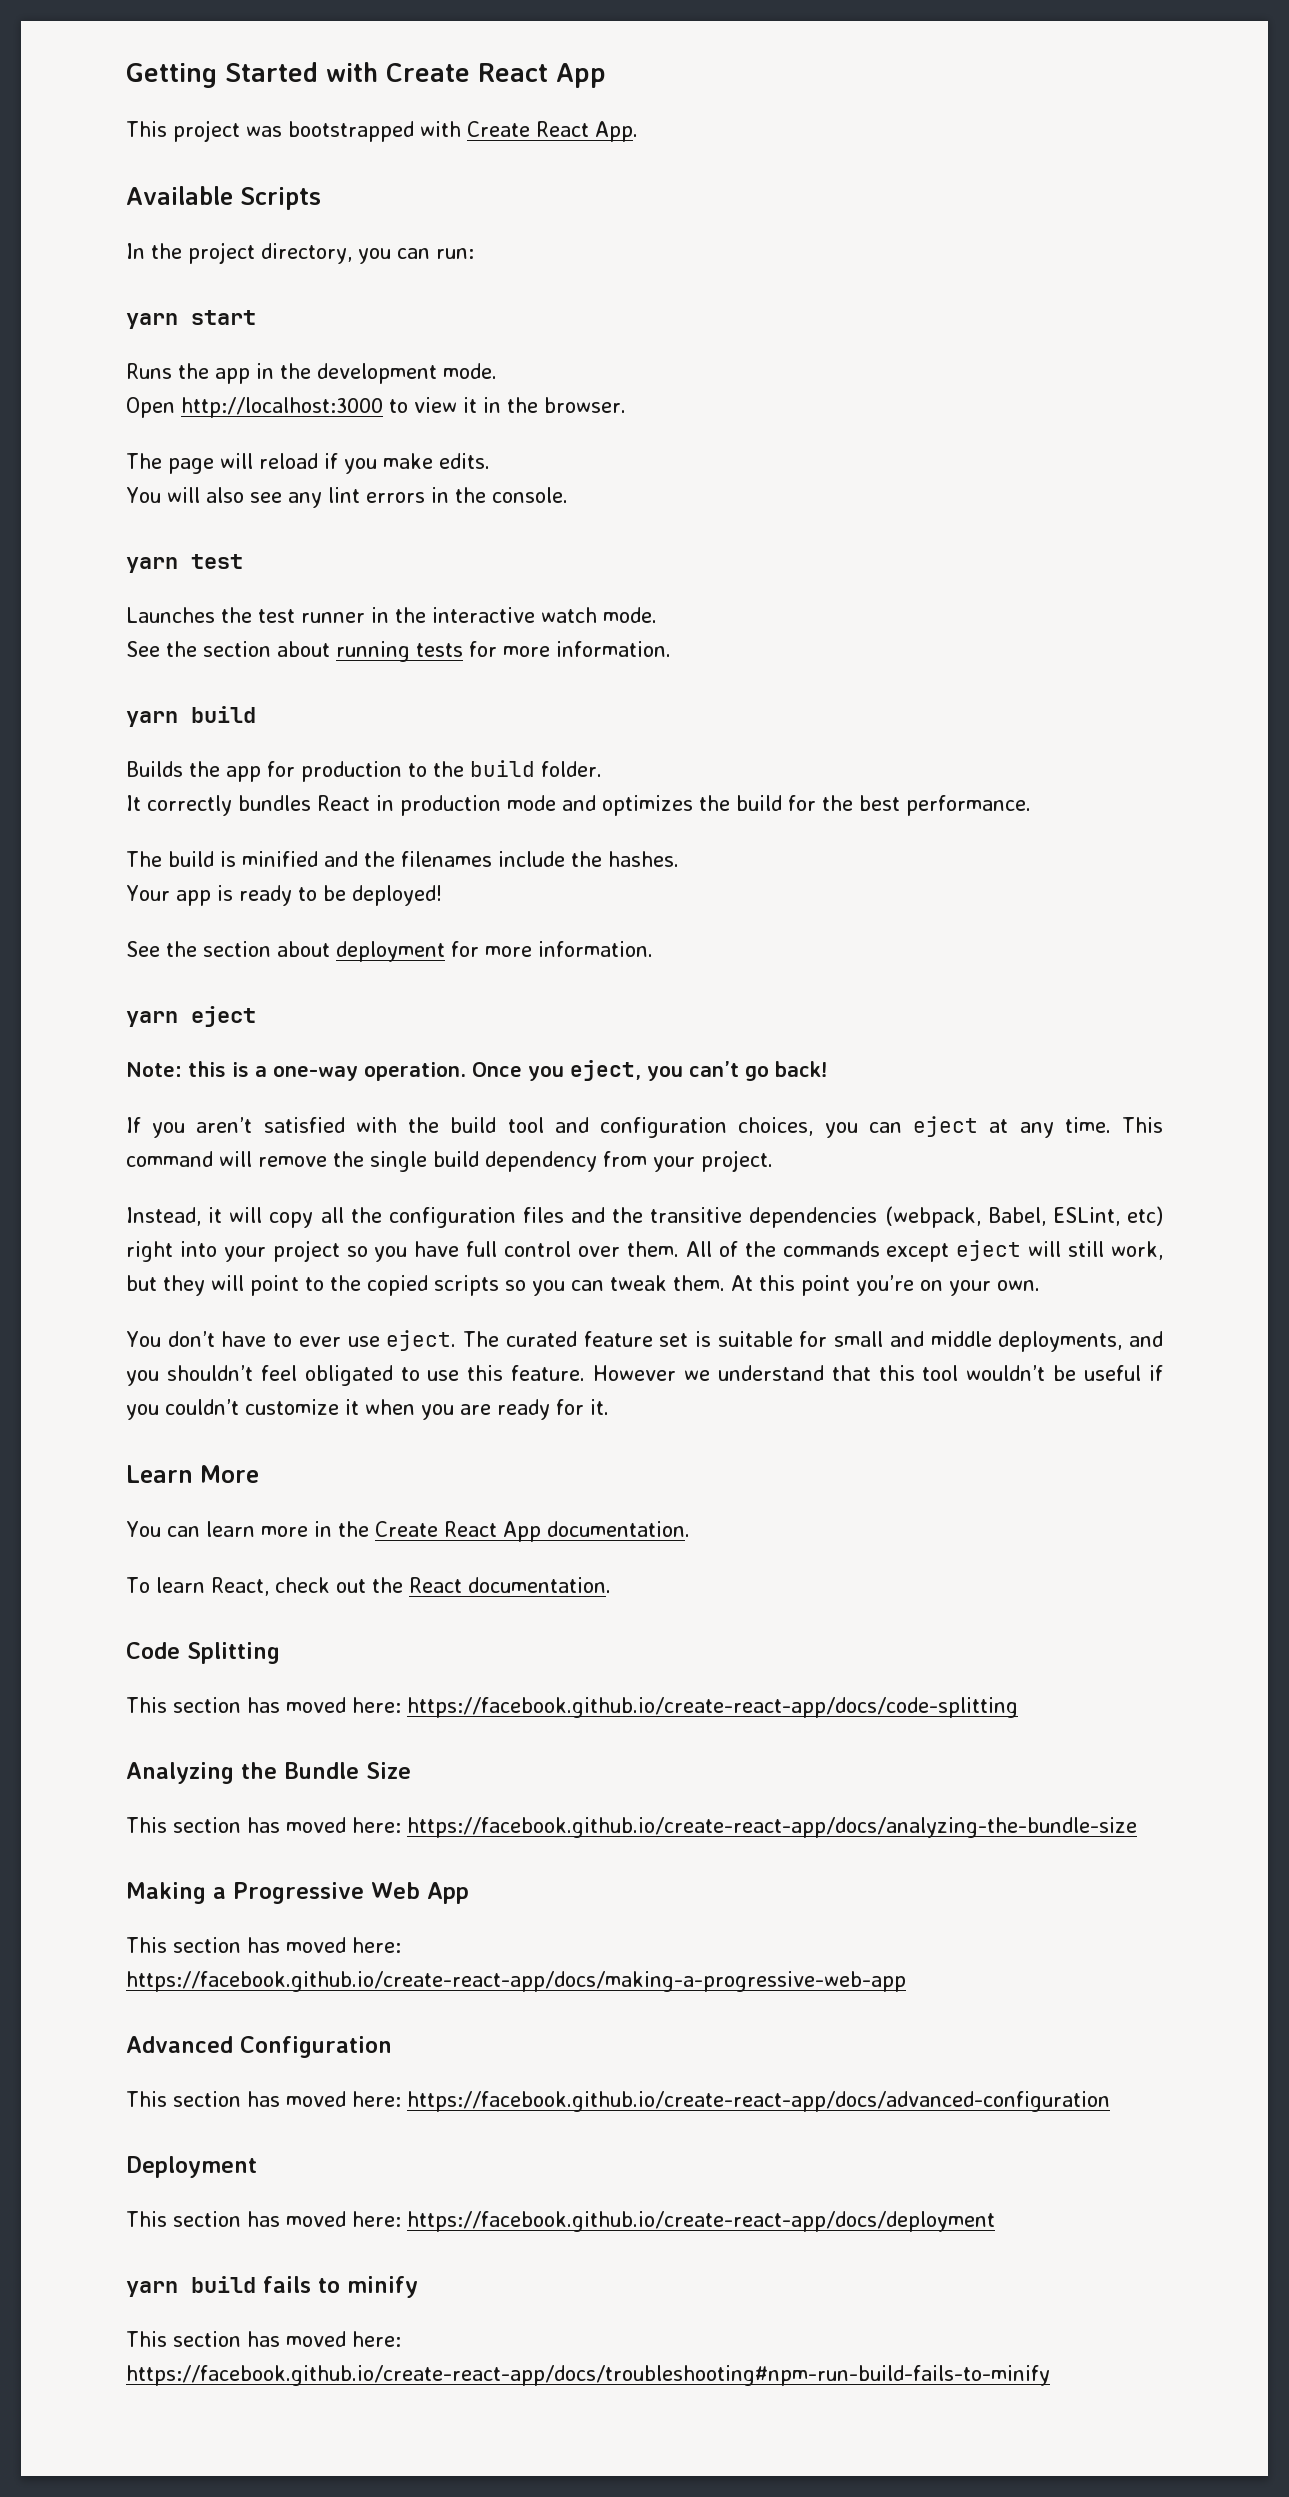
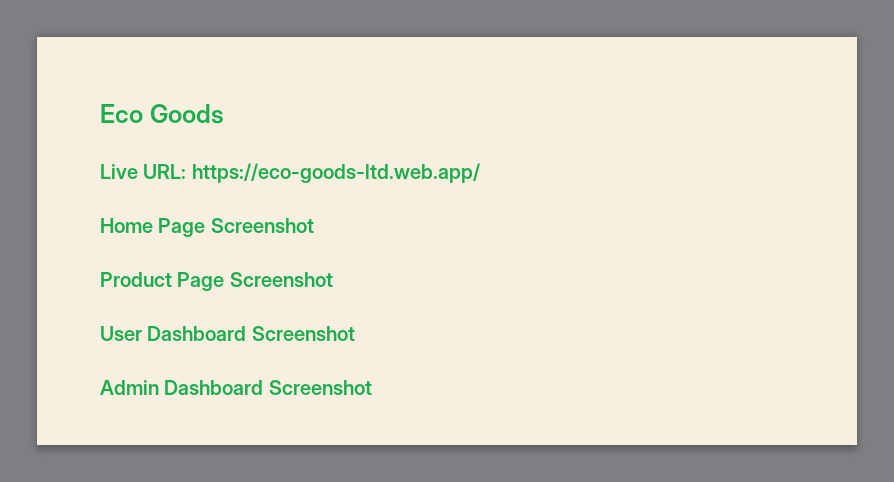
[126,62,606,88] [126,120,638,142] [126,186,321,210] [126,242,474,264] [126,310,256,329] [126,363,497,384] [126,397,626,418] [126,453,490,474] [126,487,568,508] [126,554,243,573] [126,607,657,623] [126,641,671,662] [126,706,256,727] [126,760,602,782] [126,795,1031,816] [126,851,679,867] [126,885,442,906] [126,941,653,962] [126,1006,256,1027] [126,1060,828,1081] [126,1116,1164,1138] [126,1150,773,1172] [126,1206,1163,1228] [126,1240,1164,1262] [126,1275,1040,1296] [126,1330,1164,1352] [126,1365,1163,1386] [126,1399,609,1420] [126,1465,259,1483] [126,1521,690,1542] [126,1577,611,1596] [126,1642,280,1664] [126,1697,1018,1718] [126,1762,411,1784] [126,1817,1137,1838] [126,1882,469,1904] [126,1937,401,1953] [126,1971,906,1992] [126,2036,392,2058] [126,2091,1110,2112] [126,2156,257,2178] [126,2211,995,2232] [126,2276,418,2298] [126,2331,401,2347] [126,2365,1050,2386] Getting Started with Create React App // This project was bootstrapped with Create React App. // Available Scripts // In the project directory, you can run: // yarn start // Runs the app in the development mode. // Open http://localhost:3000 to view it in the browser. // The page will reload if you make edits. // You will also see any lint errors in the console. // yarn test // Launches the test runner in the interactive watch mode. // See the section about running tests for more information. // yarn build // Builds the app for production to the build folder. // It correctly bundles React in production mode and optimizes the build for the best performance. // The build is minified and the filenames include the hashes. // Your app is ready to be deployed! // See the section about deployment for more information. // yarn eject // Note: this is a one-way operation. Once you eject, you can’t go back! // If you aren’t satisfied with the build tool and configuration choices, you can eject at any time. This command will remove the single build dependency from your project. // Instead, it will copy all the configuration files and the transitive dependencies (webpack, Babel, ESLint, etc) right into your project so you have full control over them. All of the commands except eject will still work, but they will point to the copied scripts so you can tweak them. At this point you’re on your own. // You don’t have to ever use eject. The curated feature set is suitable for small and middle deployments, and you shouldn’t feel obligated to use this feature. However we understand that this tool wouldn’t be useful if you couldn’t customize it when you are ready for it. // Learn More // You can learn more in the Create React App documentation. // To learn React, check out the React documentation. // Code Splitting // This section has moved here: https://facebook.github.io/create-react-app/docs/code-splitting // Analyzing the Bundle Size // This section has moved here: https://facebook.github.io/create-react-app/docs/analyzing-the-bundle-size // Making a Progressive Web App // This section has moved here: https://facebook.github.io/create-react-app/docs/making-a-progressive-web-app // Advanced Configuration // This section has moved here: https://facebook.github.io/create-react-app/docs/advanced-configuration // Deployment // This section has moved here: https://facebook.github.io/create-react-app/docs/deployment // yarn build fails to minify // This section has moved here: https://facebook.github.io/create-react-app/docs/troubleshooting#npm-run-build-fails-to-minify -> [100,104,224,124] [100,163,480,183] [100,218,314,237] [100,272,333,291] [100,326,355,341] [100,380,372,395] Eco Goods // Live URL: https://eco-goods-ltd.web.app/ // Home Page Screenshot // Product Page Screenshot // User Dashboard Screenshot // Admin Dashboard Screenshot

